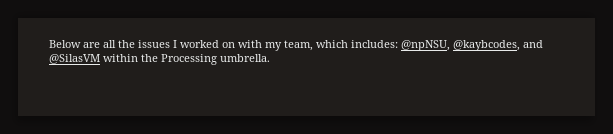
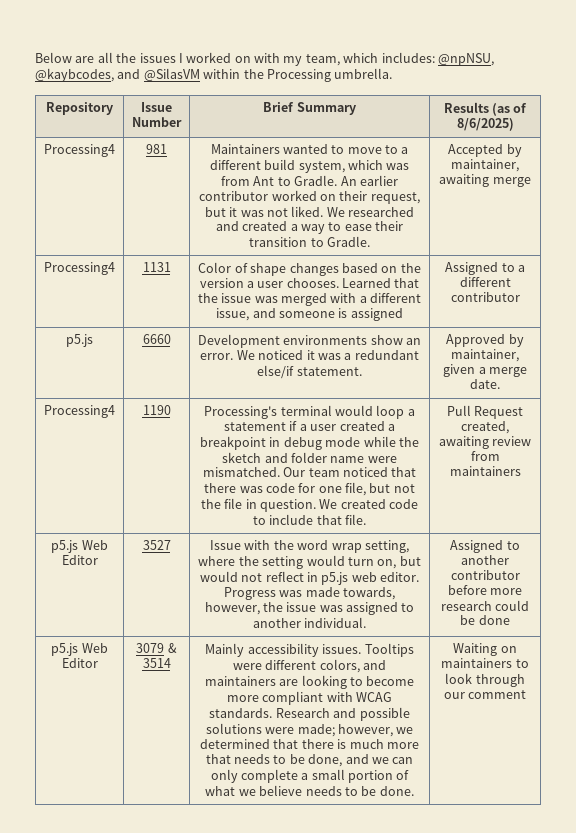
(270, 58) none -> [46,102,113,115] [141,102,172,112] [132,117,182,127] [263,102,356,115] [443,102,528,116] [456,118,514,131] [44,144,115,157] [146,144,167,154] [210,144,409,154] [209,159,410,173] [221,175,398,186] [199,190,420,204] [204,206,415,217] [215,221,404,234] [249,236,370,247] [448,144,522,157] [451,159,519,172] [439,174,531,187] [44,262,115,275] [142,262,171,272] [198,262,421,276] [199,278,420,288] [197,293,422,306] [216,308,403,321] [445,262,525,275] [459,277,511,287] [450,292,520,302] [66,334,93,347] [142,334,171,344] [197,334,422,348] [200,350,419,360] [257,365,362,379] [446,334,524,347] [451,349,519,362] [443,364,527,377] [470,379,500,389] [44,405,115,418] [142,405,171,415] [204,405,415,419] [224,421,395,431] [200,436,419,450] [222,452,397,463] [202,467,417,477] [204,482,415,496] [200,498,419,512] [252,514,367,525] [446,405,524,419] [461,421,509,434] [438,436,532,449] [470,451,500,461] [449,466,521,476] [51,540,108,553] [61,555,98,565] [142,540,171,550] [210,540,409,553] [198,555,421,569] [199,571,420,585] [223,587,396,600] [204,602,415,615] [252,617,367,628] [450,540,520,553] [461,555,509,565] [450,570,520,580] [447,585,523,595] [440,600,530,611] [460,615,510,625] [51,643,108,656] [61,658,98,668] [136,643,177,653] [142,658,171,668] [205,643,414,657] [232,659,387,673] [204,675,415,689] [226,691,393,705] [209,707,410,721] [205,723,414,737] [200,739,419,749] [205,754,414,767] [210,769,410,783] [205,785,414,796] [453,643,517,656] [441,658,529,668] [445,673,525,687] [443,690,527,699] // Repository | Issue Number | Brief Summary | Results (as of 8/6/2025) // Processing4 | 981 | Maintainers wanted to move to a different build system, which was from Ant to Gradle. An earlier contributor worked on their request, but it was not liked. We researched and created a way to ease their transition to Gradle. | Accepted by maintainer, awaiting merge // Processing4 | 1131 | Color of shape changes based on the version a user chooses. Learned that the issue was merged with a different issue, and someone is assigned | Assigned to a different contributor // p5.js | 6660 | Development environments show an error. We noticed it was a redundant else/if statement. | Approved by maintainer, given a merge date. // Processing4 | 1190 | Processing's terminal would loop a statement if a user created a breakpoint in debug mode while the sketch and folder name were mismatched. Our team noticed that there was code for one file, but not the file in question. We created code to include that file. | Pull Request created, awaiting review from maintainers // p5.js Web Editor | 3527 | Issue with the word wrap setting, where the setting would turn on, but would not reflect in p5.js web editor. Progress was made towards, however, the issue was assigned to another individual. | Assigned to another contributor before more research could be done // p5.js Web Editor | 3079 & 3514 | Mainly accessibility issues. Tooltips were different colors, and maintainers are looking to become more compliant with WCAG standards. Research and possible solutions were made; however, we determined that there is much more that needs to be done, and we can only complete a small portion of what we believe needs to be done. | Waiting on maintainers to look through our comment

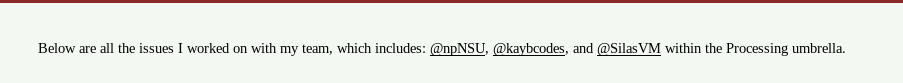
[46,102,113,115] [141,102,172,112] [132,117,182,127] [263,102,356,115] [443,102,528,116] [456,118,514,131] [44,144,115,157] [146,144,167,154] [210,144,409,154] [209,159,410,173] [221,175,398,186] [199,190,420,204] [204,206,415,217] [215,221,404,234] [249,236,370,247] [448,144,522,157] [451,159,519,172] [439,174,531,187] [44,262,115,275] [142,262,171,272] [198,262,421,276] [199,278,420,288] [197,293,422,306] [216,308,403,321] [445,262,525,275] [459,277,511,287] [450,292,520,302] [66,334,93,347] [142,334,171,344] [197,334,422,348] [200,350,419,360] [257,365,362,379] [446,334,524,347] [451,349,519,362] [443,364,527,377] [470,379,500,389] [44,405,115,418] [142,405,171,415] [204,405,415,419] [224,421,395,431] [200,436,419,450] [222,452,397,463] [202,467,417,477] [204,482,415,496] [200,498,419,512] [252,514,367,525] [446,405,524,419] [461,421,509,434] [438,436,532,449] [470,451,500,461] [449,466,521,476] [51,540,108,553] [61,555,98,565] [142,540,171,550] [210,540,409,553] [198,555,421,569] [199,571,420,585] [223,587,396,600] [204,602,415,615] [252,617,367,628] [450,540,520,553] [461,555,509,565] [450,570,520,580] [447,585,523,595] [440,600,530,611] [460,615,510,625] [51,643,108,656] [61,658,98,668] [136,643,177,653] [142,658,171,668] [205,643,414,657] [232,659,387,673] [204,675,415,689] [226,691,393,705] [209,707,410,721] [205,723,414,737] [200,739,419,749] [205,754,414,767] [210,769,410,783] [205,785,414,796] [453,643,517,656] [441,658,529,668] [445,673,525,687] [443,690,527,699] // Repository | Issue Number | Brief Summary | Results (as of 8/6/2025) // Processing4 | 981 | Maintainers wanted to move to a different build system, which was from Ant to Gradle. An earlier contributor worked on their request, but it was not liked. We researched and created a way to ease their transition to Gradle. | Accepted by maintainer, awaiting merge // Processing4 | 1131 | Color of shape changes based on the version a user chooses. Learned that the issue was merged with a different issue, and someone is assigned | Assigned to a different contributor // p5.js | 6660 | Development environments show an error. We noticed it was a redundant else/if statement. | Approved by maintainer, given a merge date. // Processing4 | 1190 | Processing's terminal would loop a statement if a user created a breakpoint in debug mode while the sketch and folder name were mismatched. Our team noticed that there was code for one file, but not the file in question. We created code to include that file. | Pull Request created, awaiting review from maintainers // p5.js Web Editor | 3527 | Issue with the word wrap setting, where the setting would turn on, but would not reflect in p5.js web editor. Progress was made towards, however, the issue was assigned to another individual. | Assigned to another contributor before more research could be done // p5.js Web Editor | 3079 & 3514 | Mainly accessibility issues. Tooltips were different colors, and maintainers are looking to become more compliant with WCAG standards. Research and possible solutions were made; however, we determined that there is much more that needs to be done, and we can only complete a small portion of what we believe needs to be done. | Waiting on maintainers to look through our comment -> (846, 48) none

